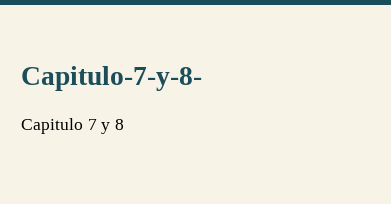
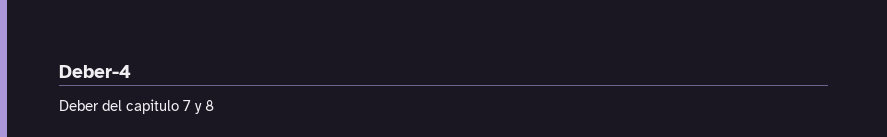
[21,66,202,91] [21,118,83,134] Capitulo-7-y-8- // Capitulo -> [59,65,131,78] [59,99,179,114] Deber-4 // Deber del capitulo

